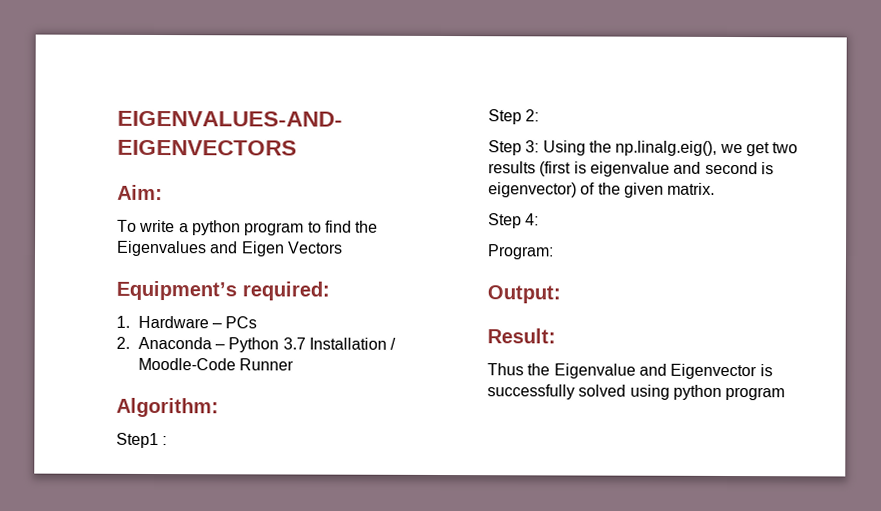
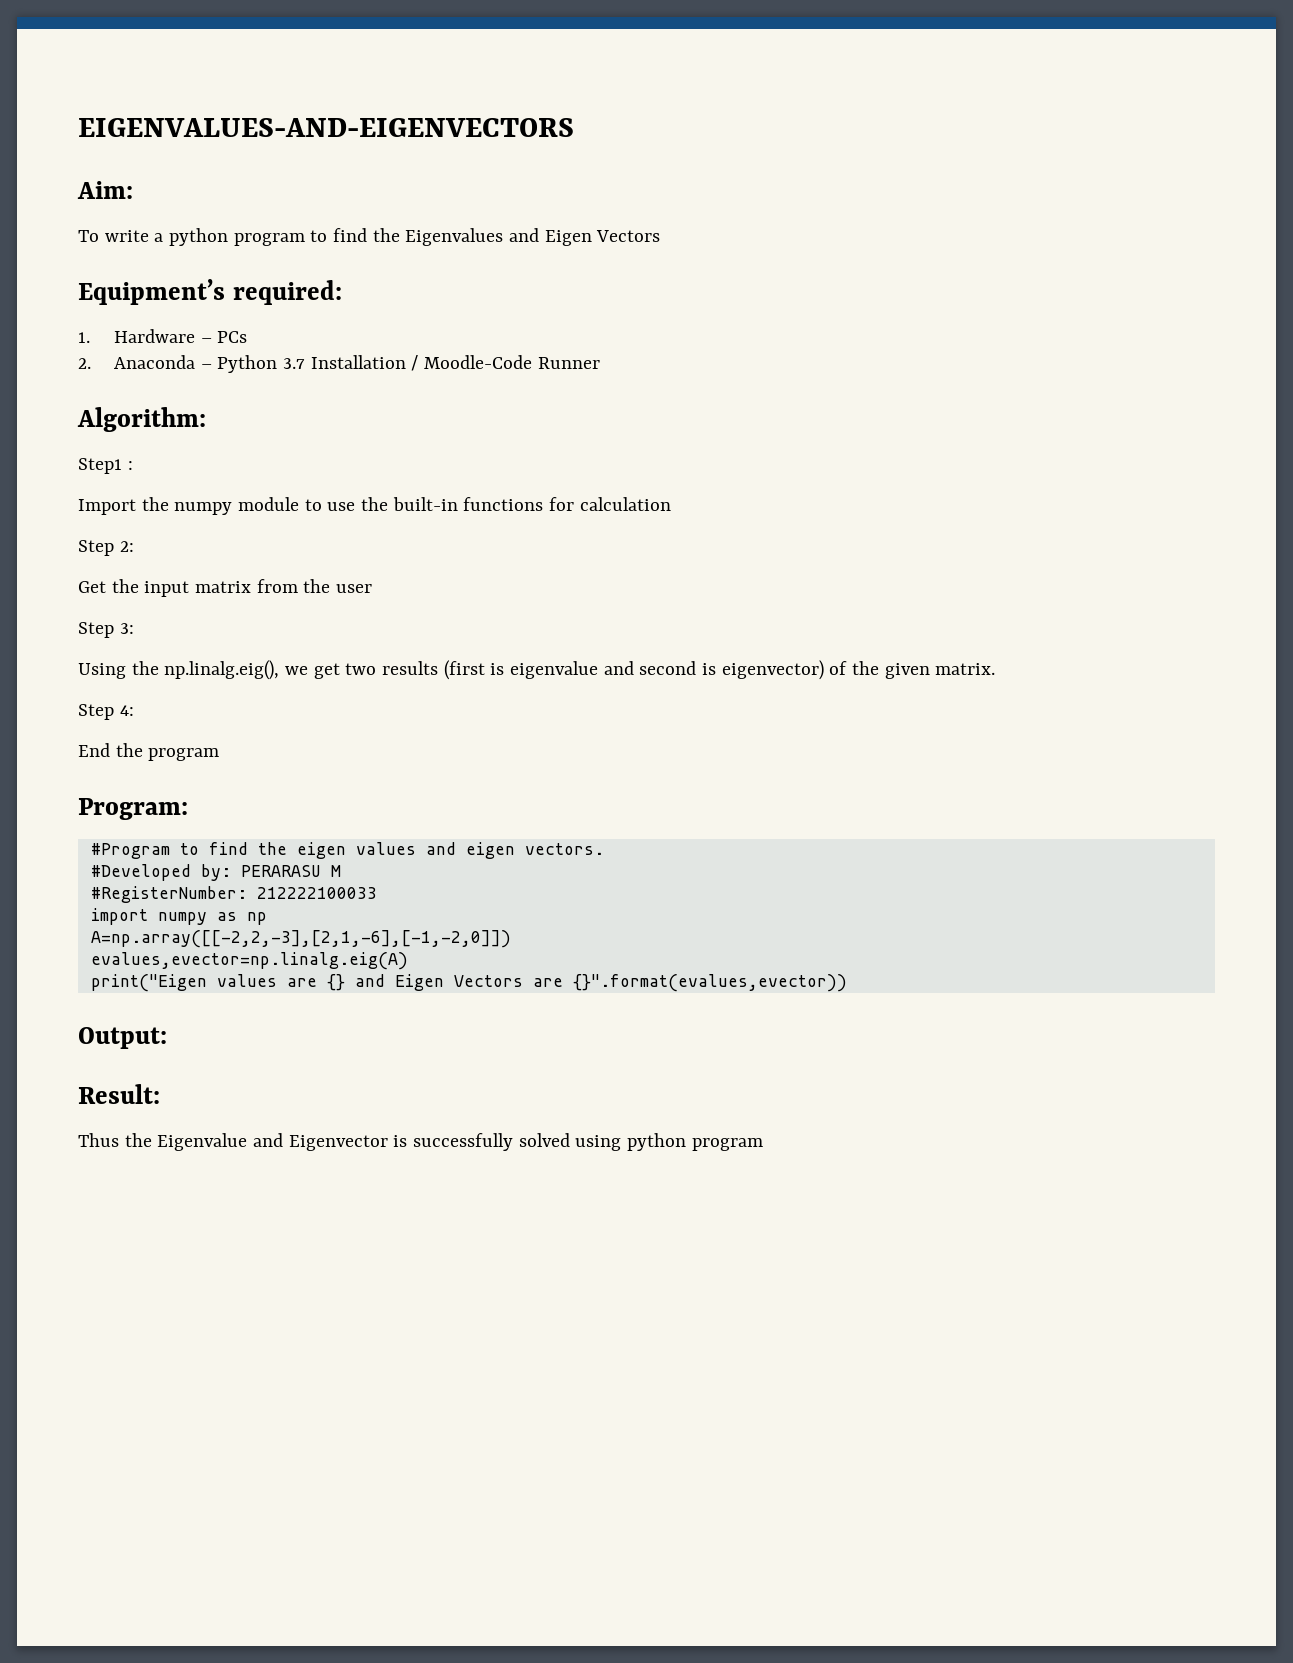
[488,109,540,125] Step 2: -> [78,497,671,515] [78,540,134,556] [78,579,373,597] Import the numpy module to use the built-in functions for calculation // Step 2: // Get the input matrix from the user
(540, 146) none -> (134, 628) //
[487,244,554,260] Program: -> [78,743,220,761] [78,798,188,820] [90,842,604,859] [90,864,341,881] [90,886,377,903] [90,908,267,925] [90,930,511,948] [90,952,408,970] [90,974,847,992] End the program // Program: // #Program to find the eigen values and eigen vectors. // #Developed by: PERARASU M // #RegisterNumber: 212222100033 // import numpy as np // A=np.array([[-2,2,-3],[2,1,-6],[-1,-2,0]]) // evalues,evector=np.linalg.eig(A) // print("Eigen values are {} and Eigen Vectors are {}".format(evalues,evector))

